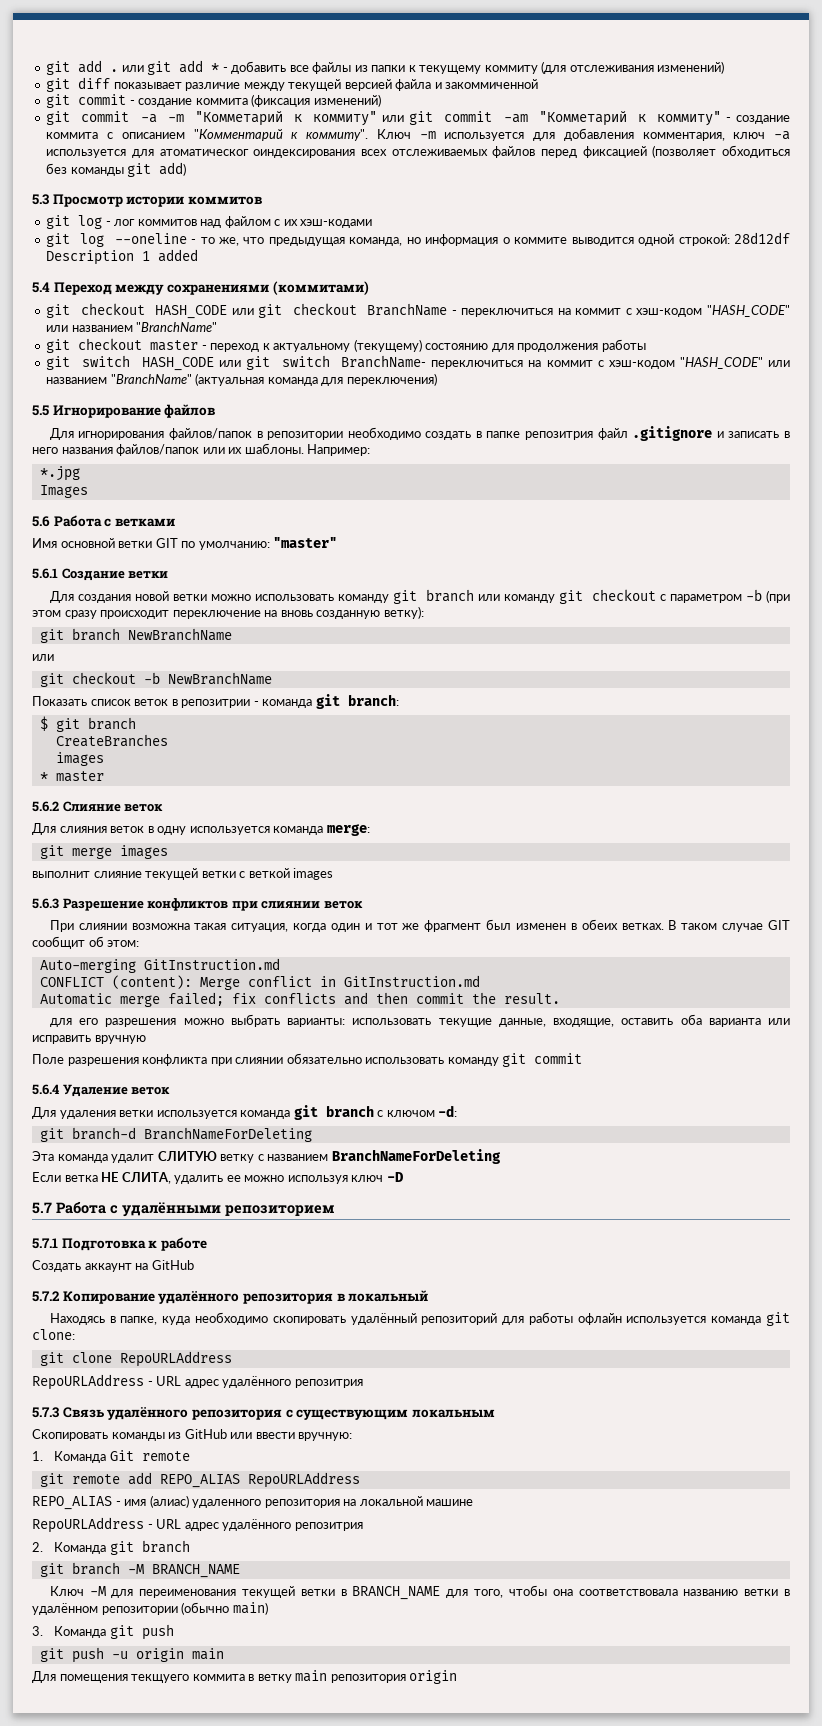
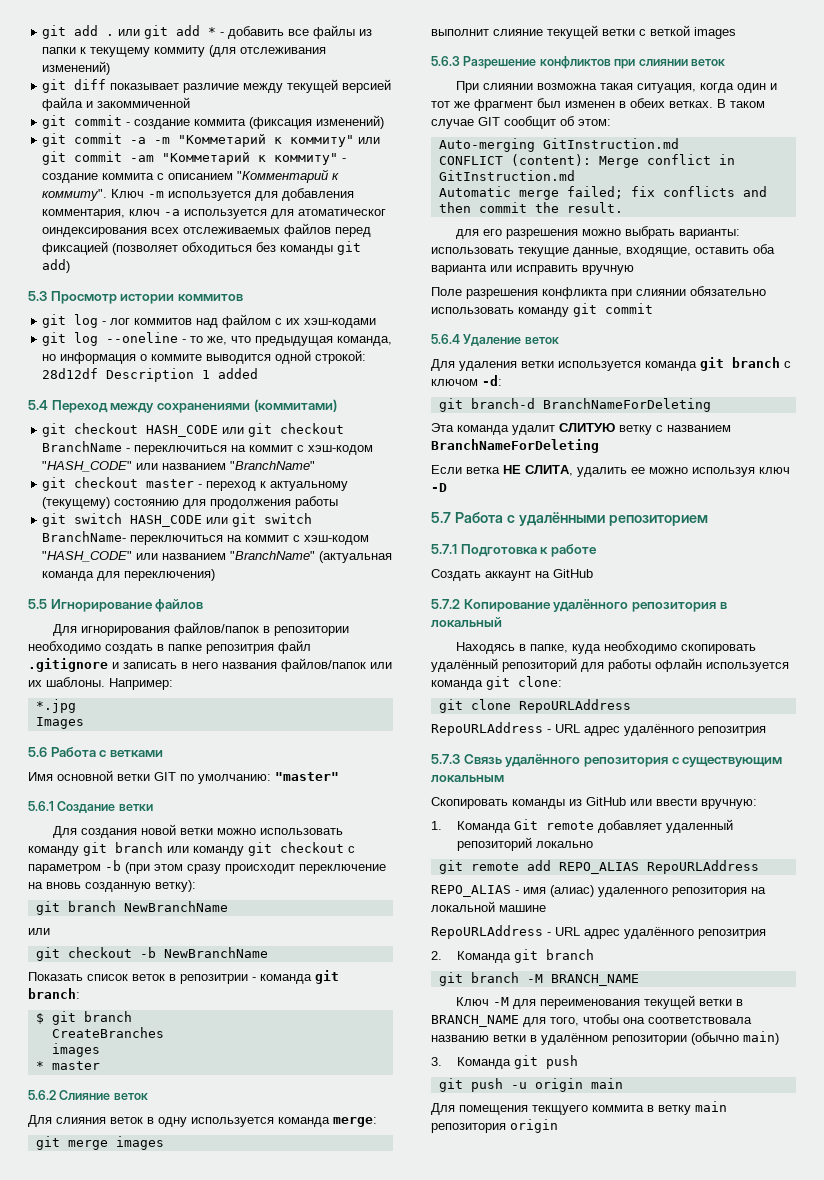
(190, 1456) none -> [597,819,733,833] [456,837,593,851] добавляет удаленный репозиторий локально

